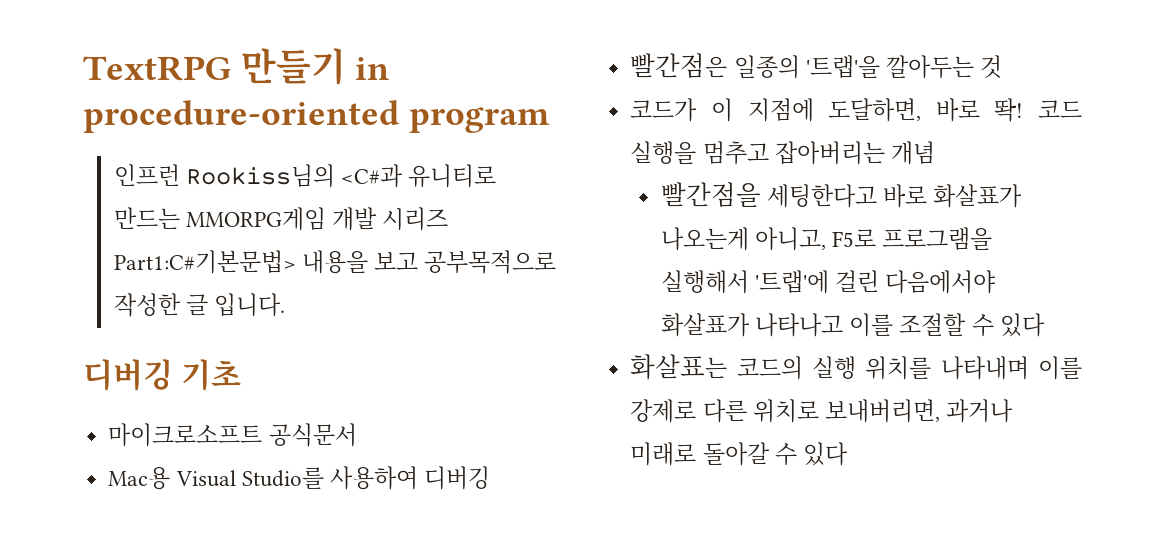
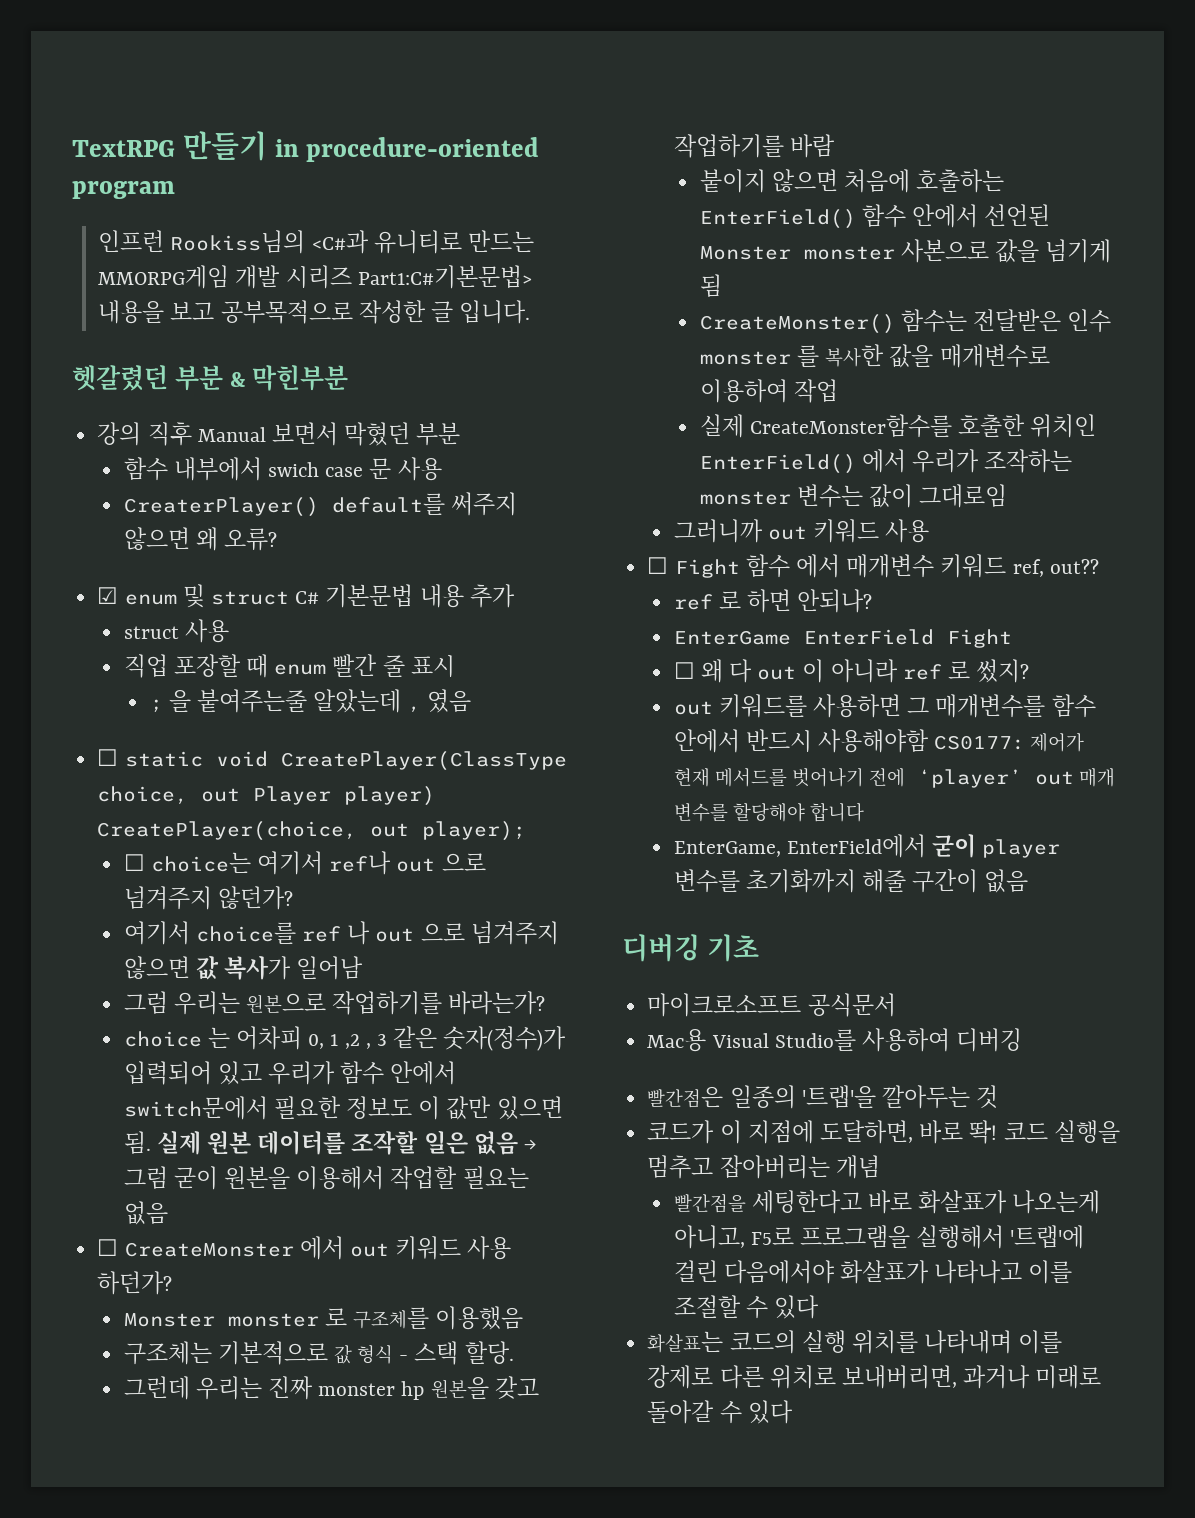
(285, 305) none -> [72,365,349,391] [97,422,461,446] [123,457,442,481] [123,492,517,517] [123,527,277,551] [97,584,515,608] [123,619,229,643] [123,654,455,678] [149,689,471,713] [97,749,567,771] [97,786,436,806] [97,821,527,841] [123,851,486,875] [123,886,293,910] [123,921,559,945] [123,956,364,980] [123,991,546,1015] [123,1026,567,1051] [123,1061,457,1085] [123,1096,563,1120] [123,1130,537,1155] [123,1166,529,1190] [123,1201,168,1225] [97,1236,512,1260] [97,1271,173,1295] [123,1306,524,1330] [123,1341,514,1365] [123,1376,539,1400] [673,134,835,158] [699,169,1005,193] [699,204,1051,229] [699,239,1112,263] [699,274,722,297] [699,309,1112,334] [699,344,1050,368] [699,379,838,403] [699,414,1097,438] [699,449,1073,474] [699,484,1008,508] [673,519,930,543] [647,554,1099,578] [673,589,873,613] [673,629,1012,648] [673,659,1030,683] [673,694,1096,718] [673,729,1085,753] [673,768,1115,788] [673,802,864,822] [673,834,1061,858] [673,869,1029,893] // 헷갈렸던 부분 & 막힌부분 // 강의 직후 Manual 보면서 막혔던 부분 // 함수 내부에서 swich case 문 사용 // CreaterPlayer() default를 써주지 않으면 왜 오류? // ☑ enum 및 struct C# 기본문법 내용 추가 // struct 사용 // 직업 포장할 때 enum 빨간 줄 표시 // ; 을 붙여주는줄 알았는데 , 였음 // ☐ static void CreatePlayer(ClassType choice, out Player player) CreatePlayer(choice, out player); // ☐ choice는 여기서 ref나 out 으로 넘겨주지 않던가? // 여기서 choice를 ref 나 out 으로 넘겨주지 않으면 값 복사가 일어남 // 그럼 우리는 원본으로 작업하기를 바라는가? // choice 는 어차피 0, 1 ,2 , 3 같은 숫자(정수)가 입력되어 있고 우리가 함수 안에서 switch문에서 필요한 정보도 이 값만 있으면 됨. 실제 원본 데이터를 조작할 일은 없음 → 그럼 굳이 원본을 이용해서 작업할 필요는 없음 // ☐ CreateMonster 에서 out 키워드 사용 하던가? // Monster monster 로 구조체를 이용했음 // 구조체는 기본적으로 값 형식 - 스택 할당. // 그런데 우리는 진짜 monster hp 원본을 갖고 작업하기를 바람 // 붙이지 않으면 처음에 호출하는 EnterField() 함수 안에서 선언된 Monster monster 사본으로 값을 넘기게 됨 // CreateMonster() 함수는 전달받은 인수 monster 를 복사한 값을 매개변수로 이용하여 작업 // 실제 CreateMonster함수를 호출한 위치인 EnterField() 에서 우리가 조작하는 monster 변수는 값이 그대로임 // 그러니까 out 키워드 사용 // ☐ Fight 함수 에서 매개변수 키워드 ref, out?? // ref 로 하면 안되나? // EnterGame EnterField Fight // ☐ 왜 다 out 이 아니라 ref 로 썼지? // out 키워드를 사용하면 그 매개변수를 함수 안에서 반드시 사용해야함 CS0177: 제어가 현재 메서드를 벗어나기 전에 ‘player’ out 매개 변수를 할당해야 합니다 // EnterGame, EnterField에서 굳이 player 변수를 초기화까지 해줄 구간이 없음

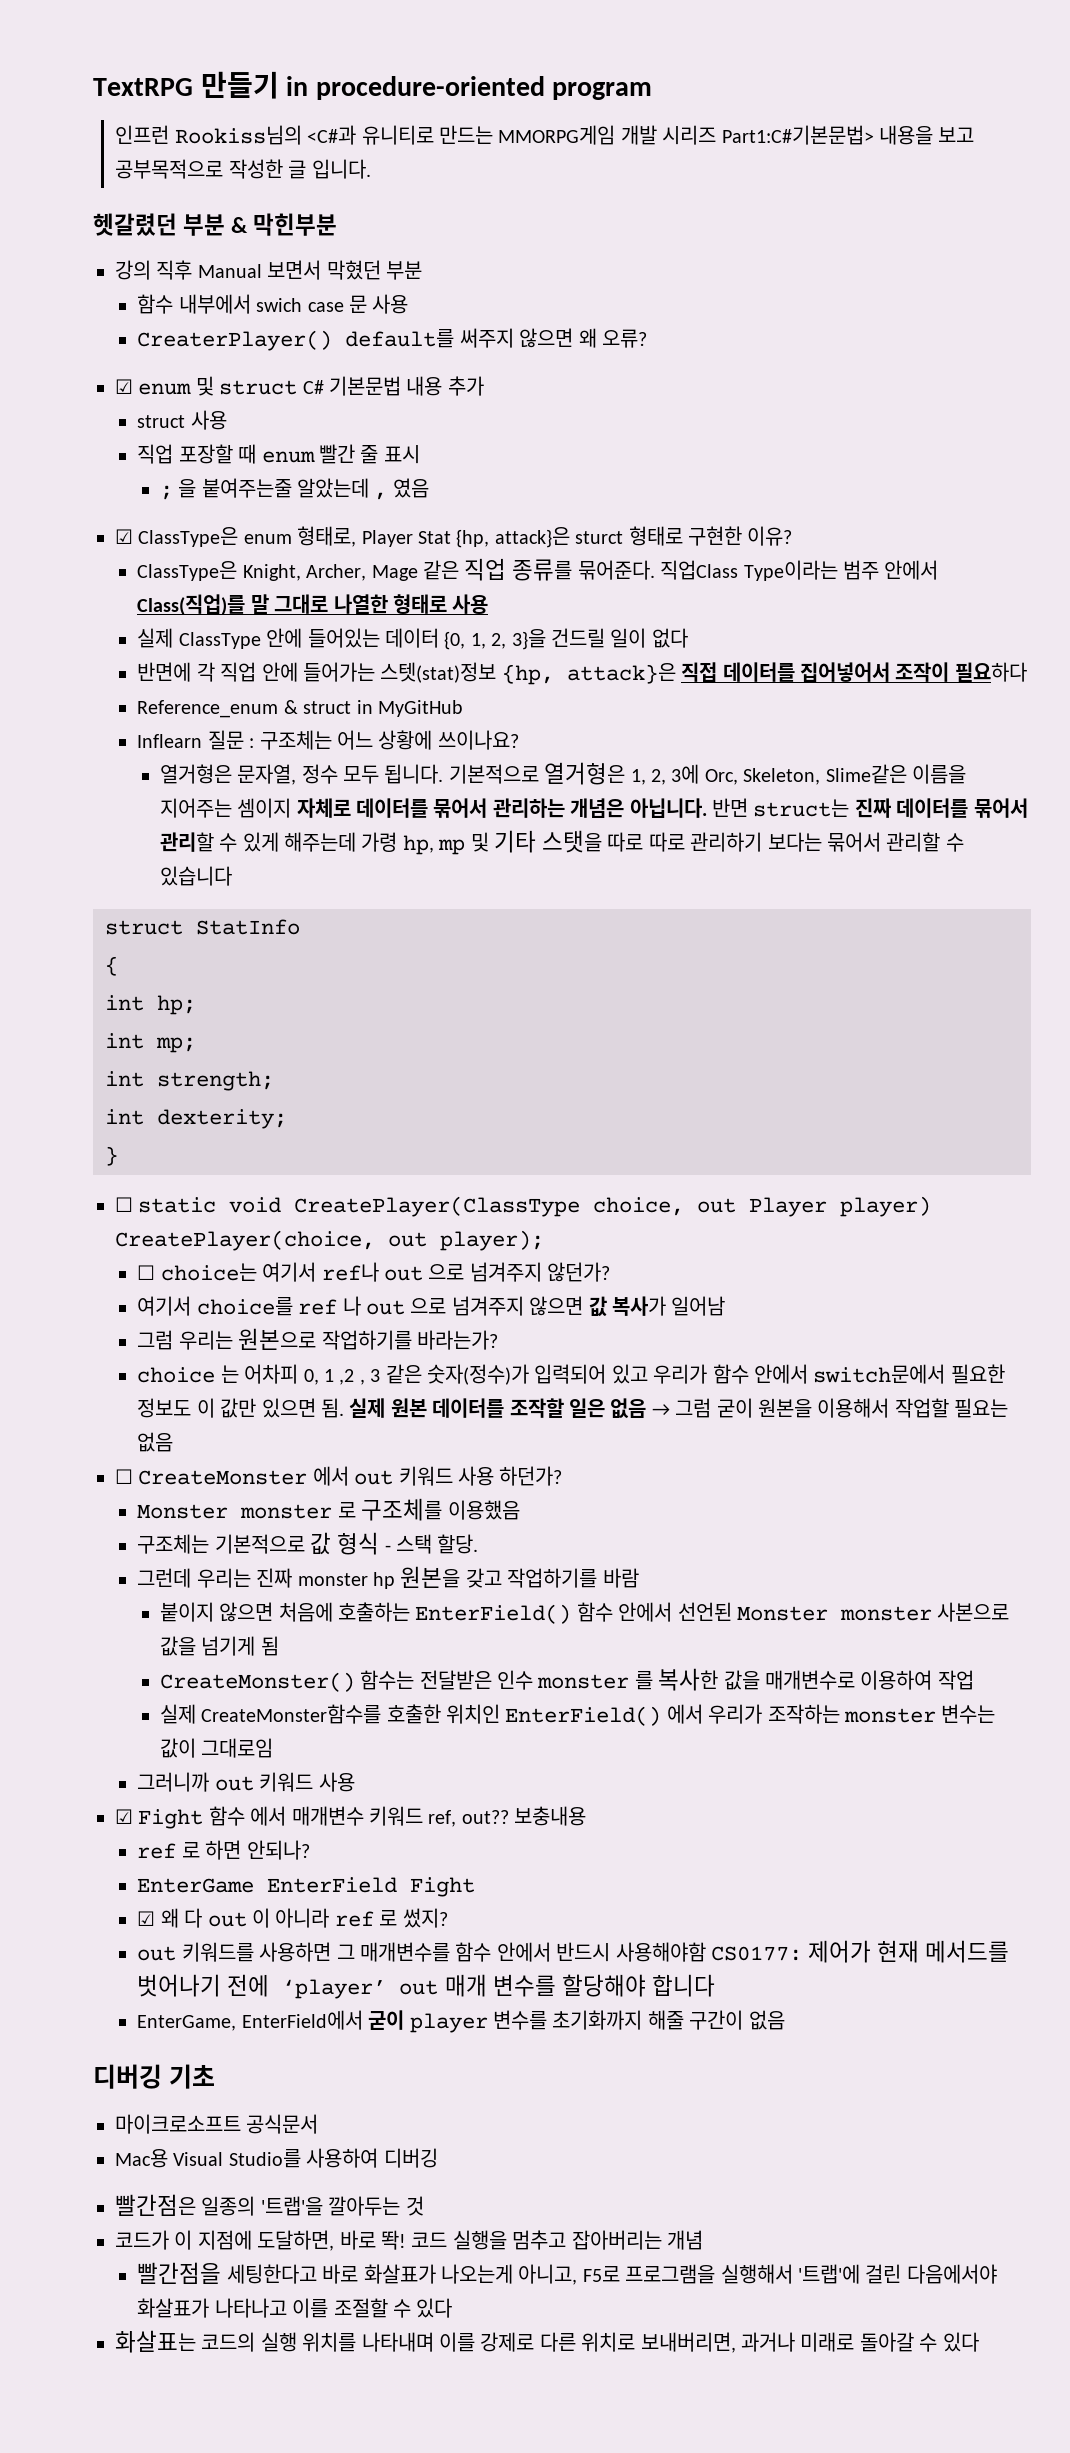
(471, 701) none -> [115,526,793,548] [137,558,939,581] [137,594,489,616] [137,628,688,650] [137,662,1027,685] [137,700,463,718] [137,730,519,750] [159,762,966,785] [159,798,1028,818] [159,830,964,855] [159,866,232,886] [105,919,300,935] [105,956,118,976] [105,995,196,1015] [105,1033,196,1053] [105,1071,274,1091] [105,1109,287,1129] [105,1146,118,1166] // ☑ ClassType은 enum 형태로, Player Stat {hp, attack}은 sturct 형태로 구현한 이유? // ClassType은 Knight, Archer, Mage 같은 직업 종류를 묶어준다. 직업Class Type이라는 범주 안에서 Class(직업)를 말 그대로 나열한 형태로 사용 // 실제 ClassType 안에 들어있는 데이터 {0, 1, 2, 3}을 건드릴 일이 없다 // 반면에 각 직업 안에 들어가는 스텟(stat)정보 {hp, attack}은 직접 데이터를 집어넣어서 조작이 필요하다 // Reference_enum & struct in MyGitHub // Inflearn 질문 : 구조체는 어느 상황에 쓰이나요? // 열거형은 문자열, 정수 모두 됩니다. 기본적으로 열거형은 1, 2, 3에 Orc, Skeleton, Slime같은 이름을 지어주는 셈이지 자체로 데이터를 묶어서 관리하는 개념은 아닙니다. 반면 struct는 진짜 데이터를 묶어서 관리할 수 있게 해주는데 가령 hp, mp 및 기타 스탯을 따로 따로 관리하기 보다는 묶어서 관리할 수 있습니다 // struct StatInfo // { // int hp; // int mp; // int strength; // int dexterity; // }
[647,557,669,574] ☐ -> [115,1809,133,1824] ☑
(1099, 566) none -> [514,1806,587,1826] 보충내용
[673,662,695,679] ☐ -> [137,1911,156,1926] ☑

